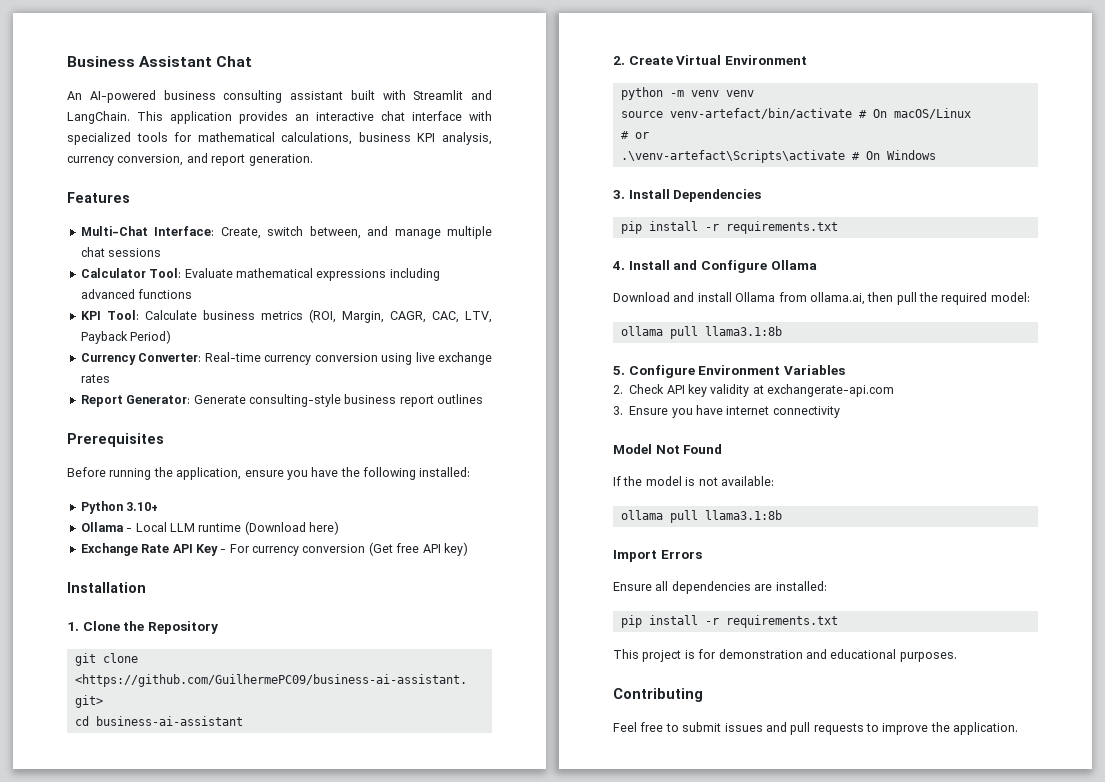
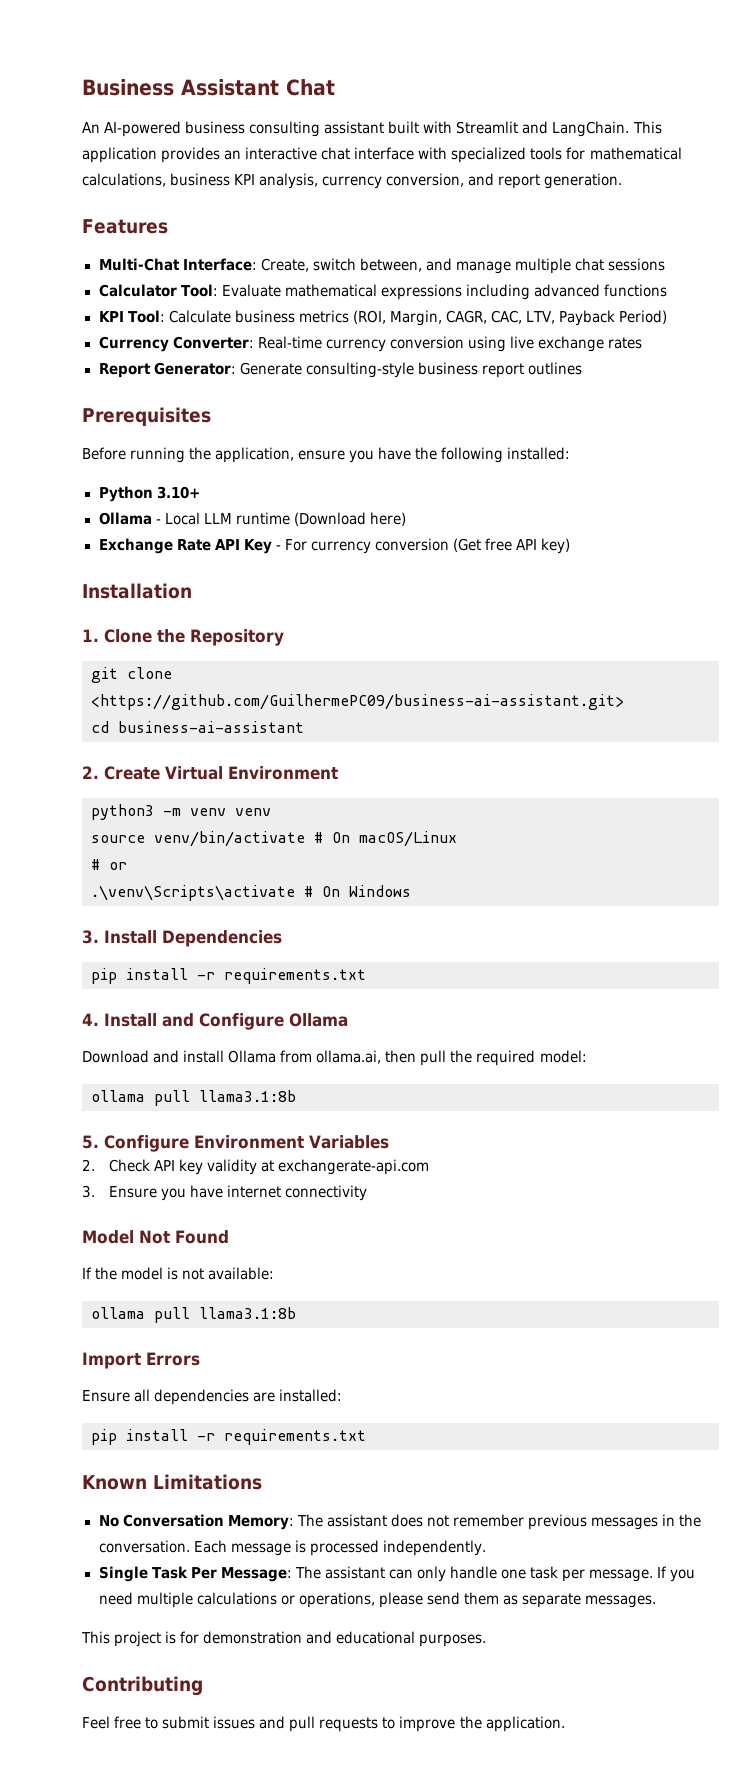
[620,87,663,100] python -> [91,804,154,820] python3
[669,108,852,119] venv-artefact/bin/activate -> [154,831,305,847] venv/bin/activate
[620,150,845,163] .\venv-artefact\Scripts\activate -> [91,885,295,901] .\venv\Scripts\activate
(838, 621) none -> [82,1474,262,1490] [98,1514,702,1530] [98,1540,486,1556] [98,1566,696,1582] [98,1592,657,1608] // Known Limitations // No Conversation Memory: The assistant does not remember previous messages in the conversation. Each message is processed independently. // Single Task Per Message: The assistant can only handle one task per message. If you need multiple calculations or operations, please send them as separate messages.

